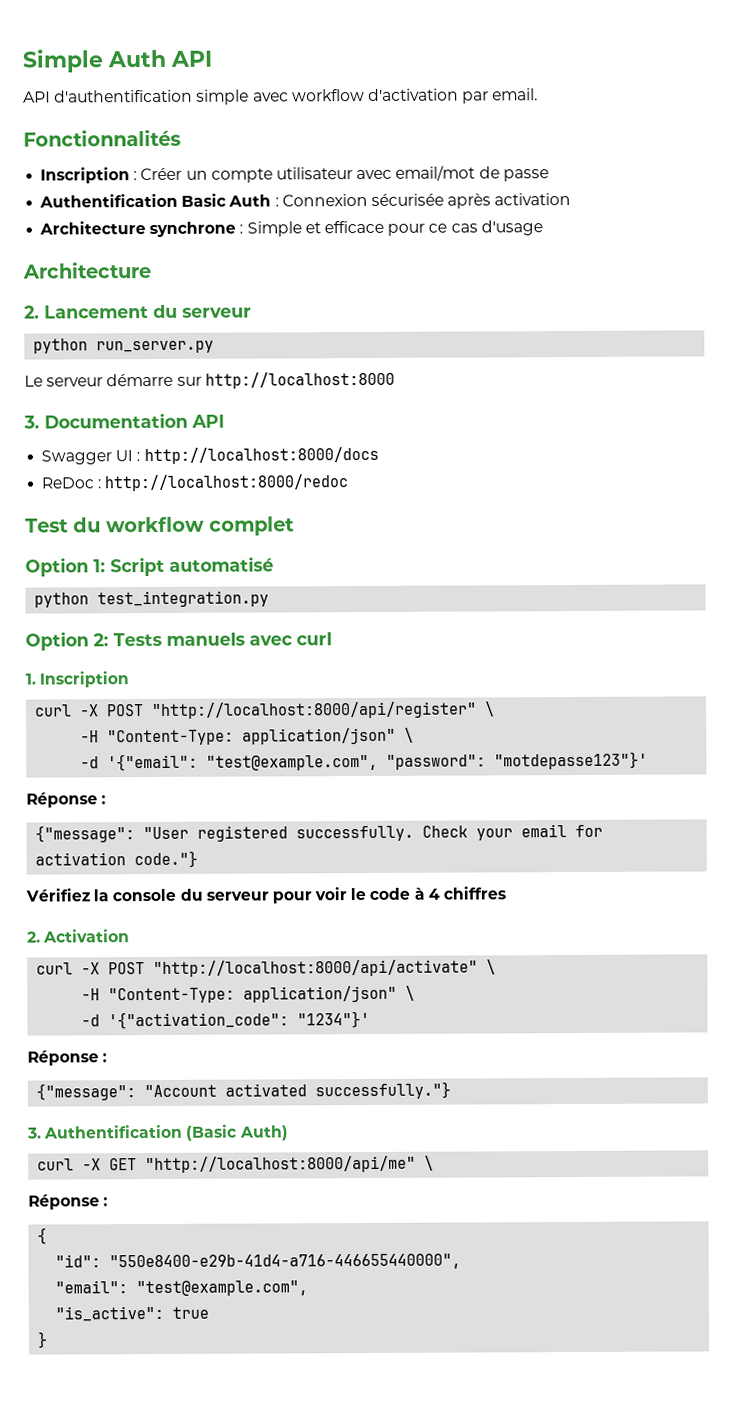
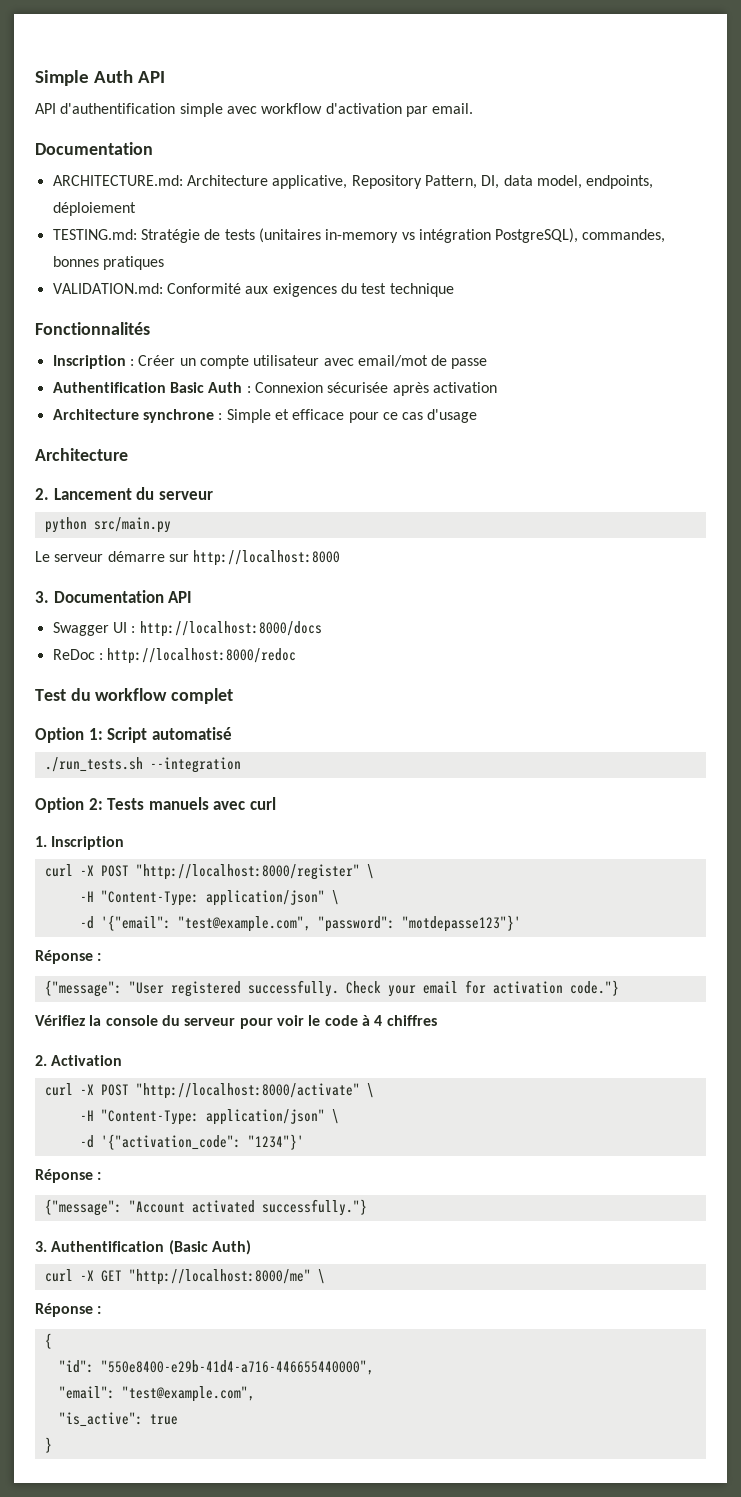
(539, 94) none -> [35,142,153,155] [52,175,654,189] [52,202,136,216] [52,228,666,243] [52,256,164,270] [52,283,454,297] // Documentation // ARCHITECTURE.md: Architecture applicative, Repository Pattern, DI, data model, endpoints, déploiement // TESTING.md: Stratégie de tests (unitaires in-memory vs intégration PostgreSQL), commandes, bonnes pratiques // VALIDATION.md: Conformité aux exigences du test technique
[96,340,215,354] run_server.py -> [93,517,171,533] src/main.py
[34,590,270,608] python test_integration.py -> [44,757,241,773] ./run_tests.sh --integration
[151,701,478,720] "http://localhost:8000/api/register" -> [135,864,360,880] "http://localhost:8000/register"
[153,959,479,978] "http://localhost:8000/api/activate" -> [135,1083,360,1099] "http://localhost:8000/activate"
[145,1155,417,1174] "http://localhost:8000/api/me" -> [128,1269,311,1285] "http://localhost:8000/me"

